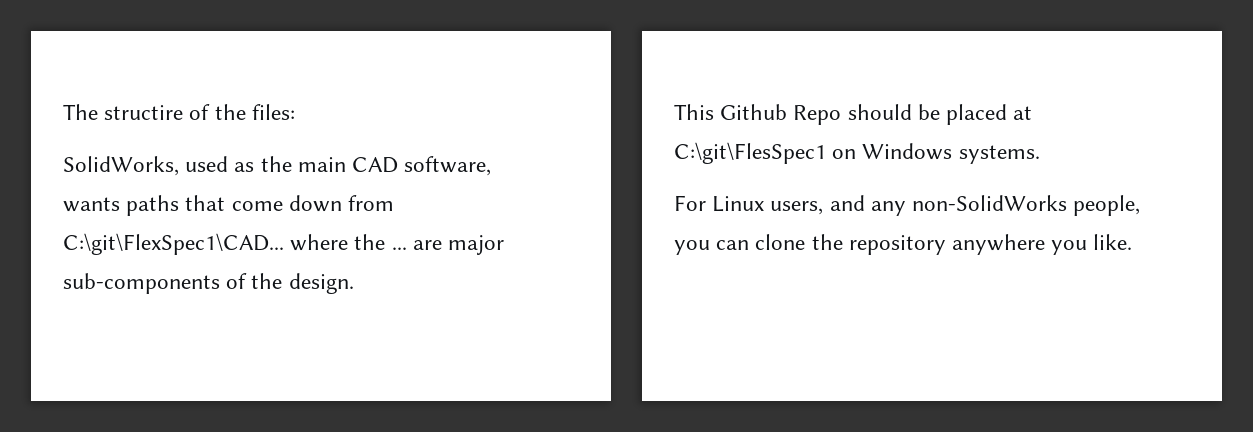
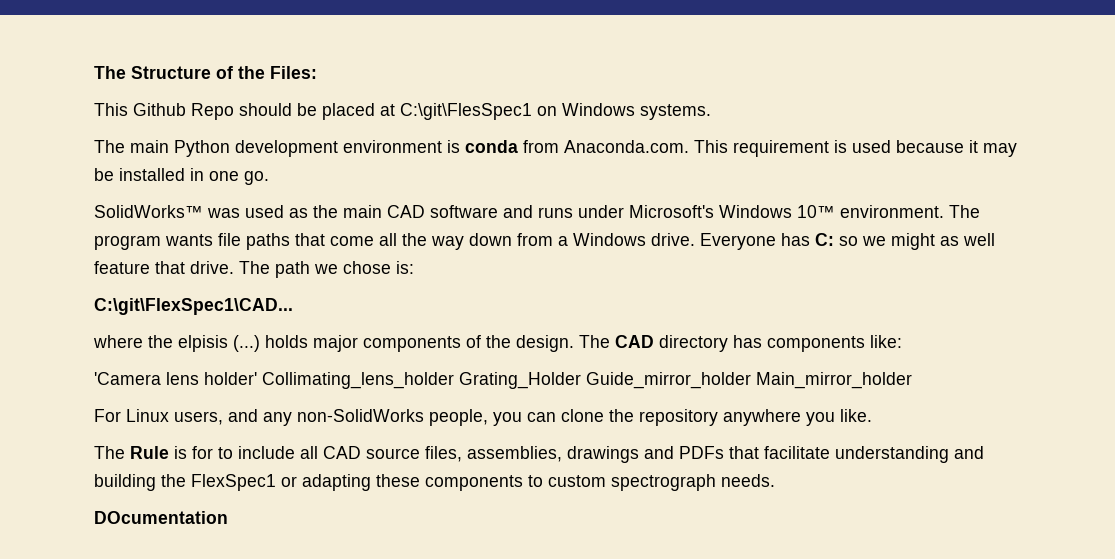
[63,104,295,120] [63,156,492,176] [63,195,395,216] [63,233,505,255] [63,273,354,294] The structire of the files: // SolidWorks, used as the main CAD software, wants paths that come down from C:\git\FlexSpec1\CAD... where the ... are major sub-components of the design. -> [94,66,317,79] The Structure of the Files:
(1040, 154) none -> [94,140,1017,157] [94,168,269,185] [94,205,980,218] [94,233,995,250] [94,261,414,278] [94,298,293,315] [93,335,902,352] [94,372,912,389] // The main Python development environment is conda from Anaconda.com. This requirement is used because it may be installed in one go. // SolidWorks™ was used as the main CAD software and runs under Microsoft's Windows 10™ environment. The program wants file paths that come all the way down from a Windows drive. Everyone has C: so we might as well feature that drive. The path we chose is: // C:\git\FlexSpec1\CAD... // where the elpisis (...) holds major components of the design. The CAD directory has components like: // 'Camera lens holder' Collimating_lens_holder Grating_Holder Guide_mirror_holder Main_mirror_holder
(1133, 242) none -> [94,446,984,463] [94,474,775,491] [94,511,228,524] // The Rule is for to include all CAD source files, assemblies, drawings and PDFs that facilitate understanding and building the FlexSpec1 or adapting these components to custom spectrograph needs. // DOcumentation

